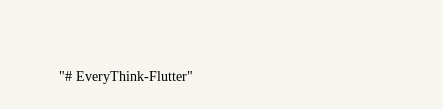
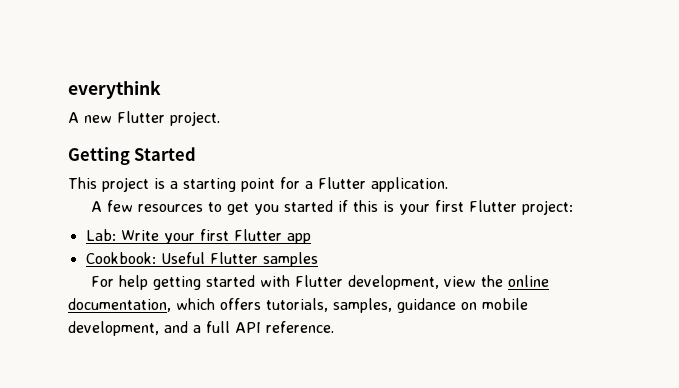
[59,71,193,84] "# EveryThink-Flutter" -> [68,80,161,99] [68,111,220,126] [68,147,197,165] [68,177,448,192] [90,200,573,215] [85,229,311,244] [85,252,318,267] [90,275,549,290] [68,298,528,313] [68,321,334,336] everythink // A new Flutter project. // Getting Started // This project is a starting point for a Flutter application. // A few resources to get you started if this is your first Flutter project: // Lab: Write your first Flutter app // Cookbook: Useful Flutter samples // For help getting started with Flutter development, view the online documentation, which offers tutorials, samples, guidance on mobile development, and a full API reference.

